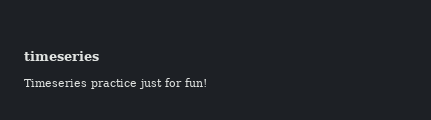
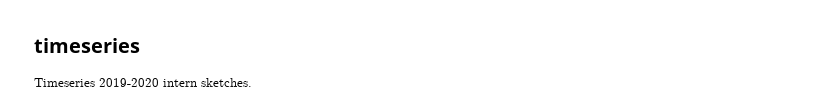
[91,78,207,89] practice just for fun! -> [99,78,252,87] 2019-2020 intern sketches.

